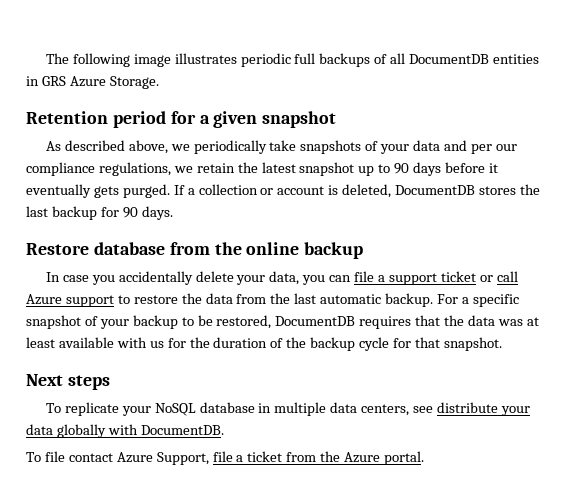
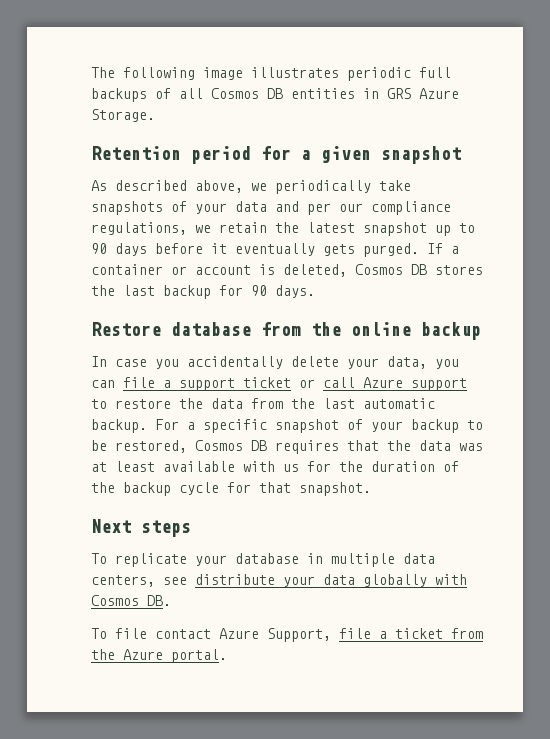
[409,54,490,64] DocumentDB -> [211,88,283,99] Cosmos DB
[198,184,258,195] collection -> [91,264,163,275] container
[395,185,476,195] DocumentDB -> [355,264,427,275] Cosmos DB
[275,316,356,326] DocumentDB -> [195,440,267,451] Cosmos DB
[154,403,196,416] NoSQL -> (227, 560) none
[140,425,224,435] DocumentDB. -> [91,595,171,606] Cosmos DB.

